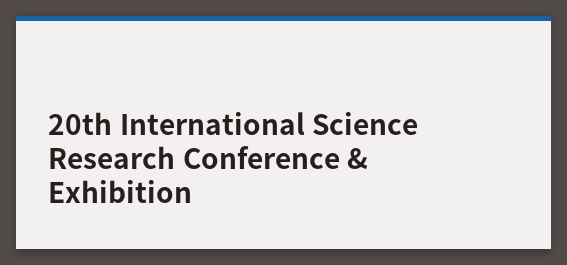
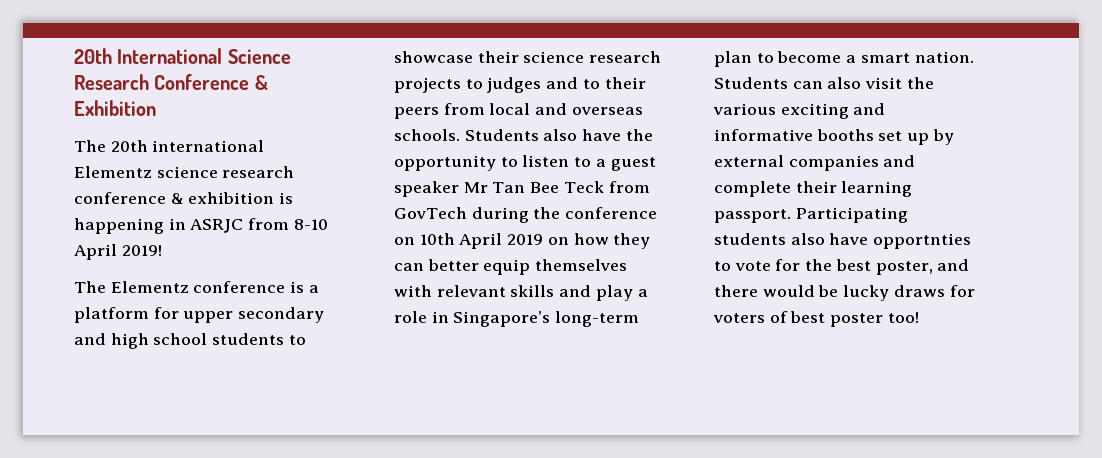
(192, 191) none -> [74,140,265,152] [74,166,295,178] [74,192,294,204] [74,218,328,234] [74,244,162,260] [74,281,319,293] [74,307,325,323] [74,333,306,349] [394,51,662,63] [394,77,646,93] [394,103,643,119] [394,129,653,141] [394,155,656,171] [394,181,650,197] [394,207,658,223] [394,233,651,249] [394,259,628,275] [394,285,648,301] [394,311,640,327] [714,51,974,67] [714,77,934,89] [713,103,886,119] [714,129,954,145] [714,155,916,171] [714,181,913,197] [714,207,908,223] [714,233,972,249] [714,259,970,275] [714,285,975,301] [713,311,919,327] // The 20th international Elementz science research conference & exhibition is happening in ASRJC from 8-10 April 2019! // The Elementz conference is a platform for upper secondary and high school students to showcase their science research projects to judges and to their peers from local and overseas schools. Students also have the opportunity to listen to a guest speaker Mr Tan Bee Teck from GovTech during the conference on 10th April 2019 on how they can better equip themselves with relevant skills and play a role in Singapore’s long-term plan to become a smart nation. Students can also visit the various exciting and informative booths set up by external companies and complete their learning passport. Participating students also have opportnties to vote for the best poster, and there would be lucky draws for voters of best poster too!

